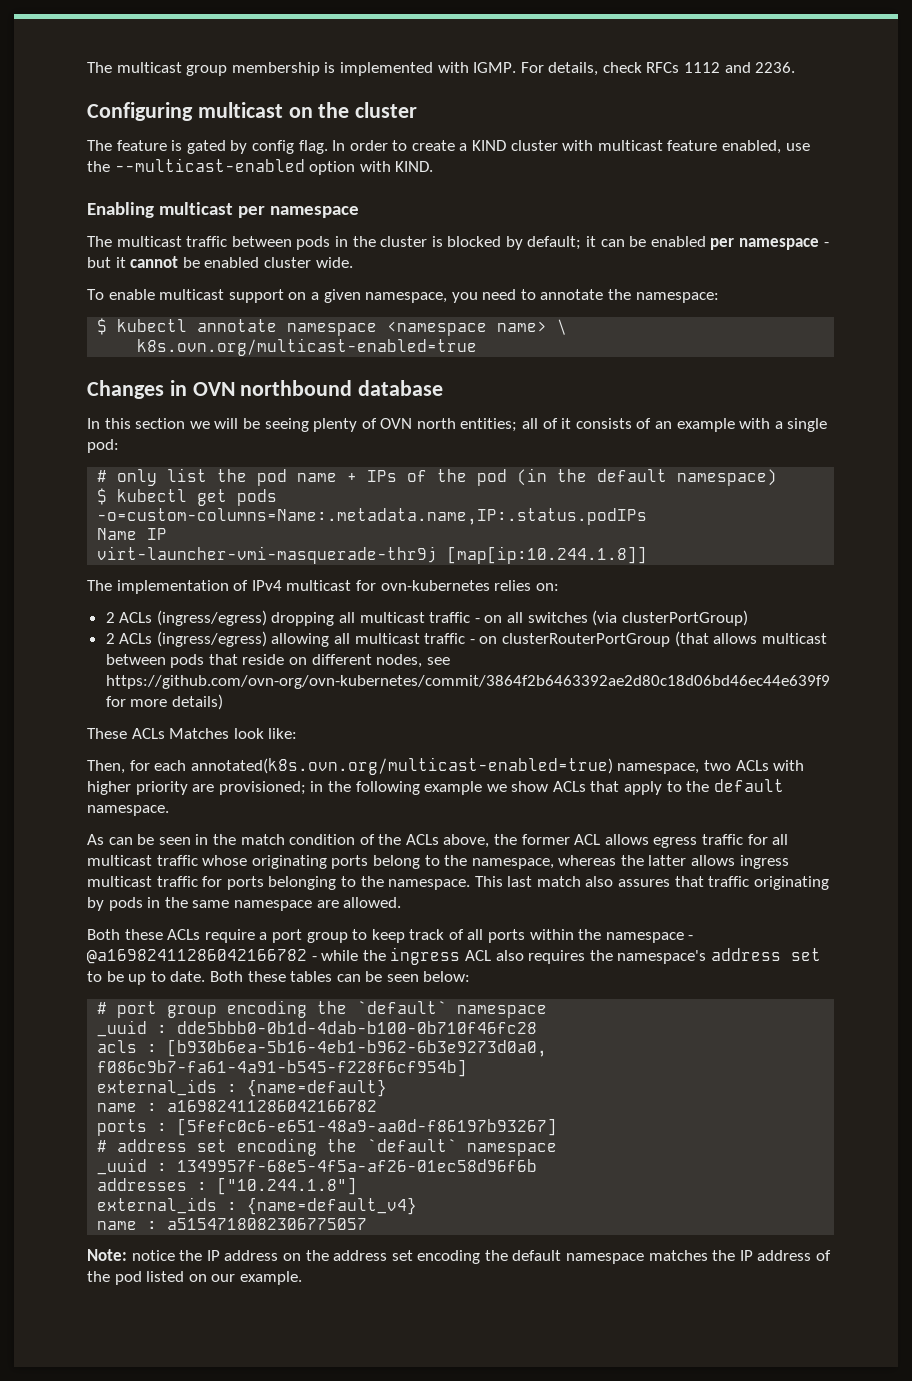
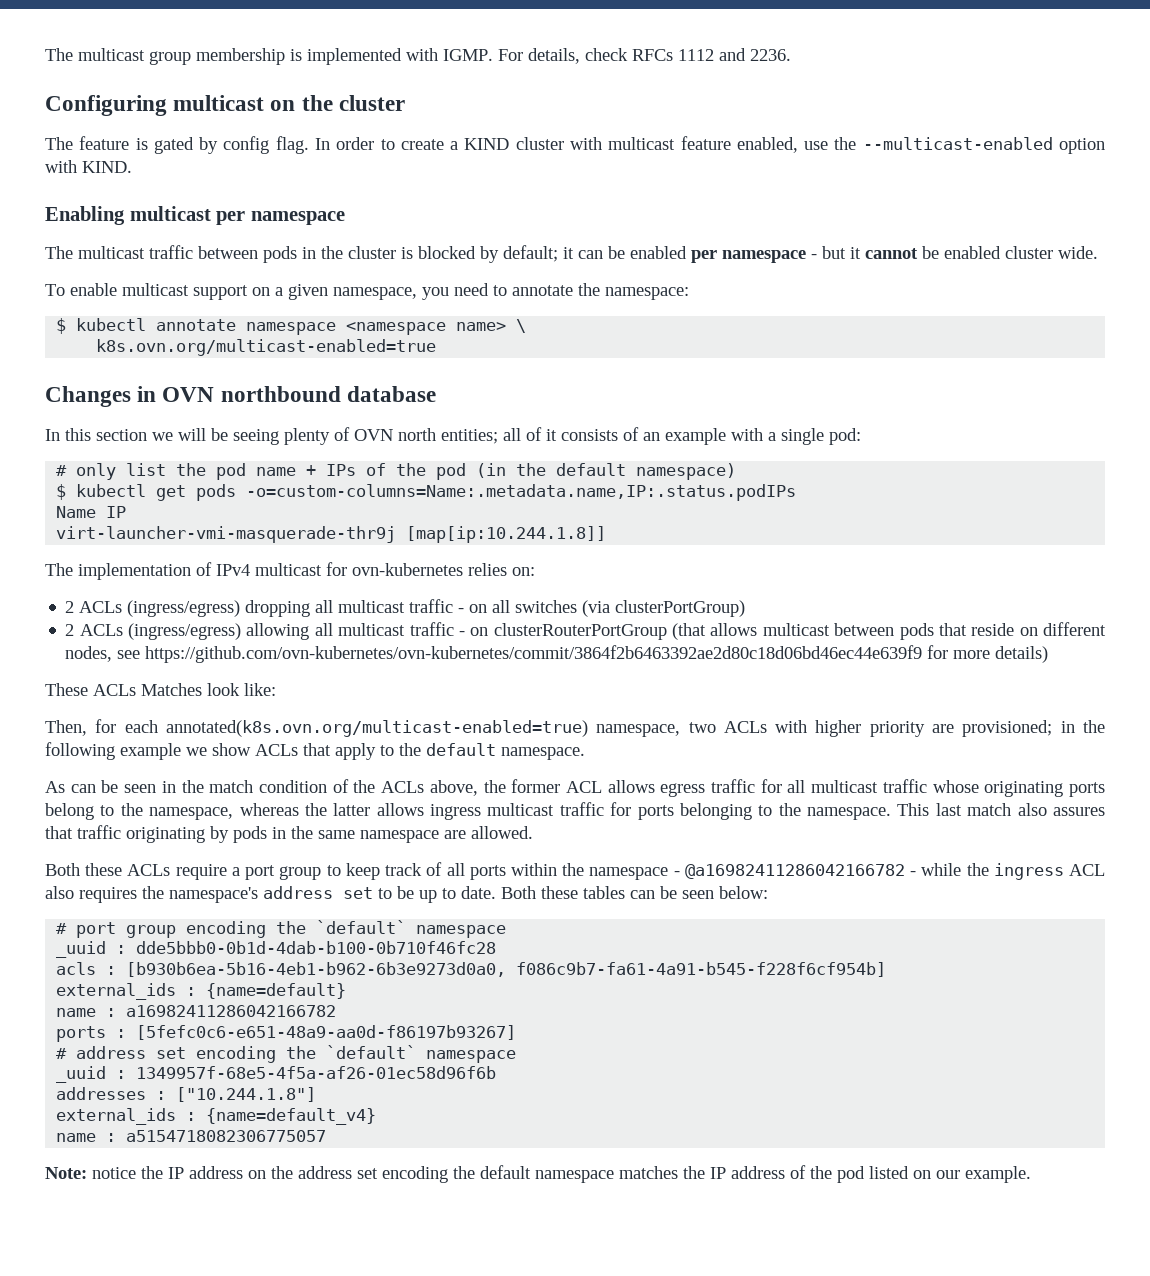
[105,675,830,689] https://github.com/ovn-org/ovn-kubernetes/commit/3864f2b6463392ae2d80c18d06bd46ec44e639f9 -> [145,645,923,663] https://github.com/ovn-kubernetes/ovn-kubernetes/commit/3864f2b6463392ae2d80c18d06bd46ec44e639f9

